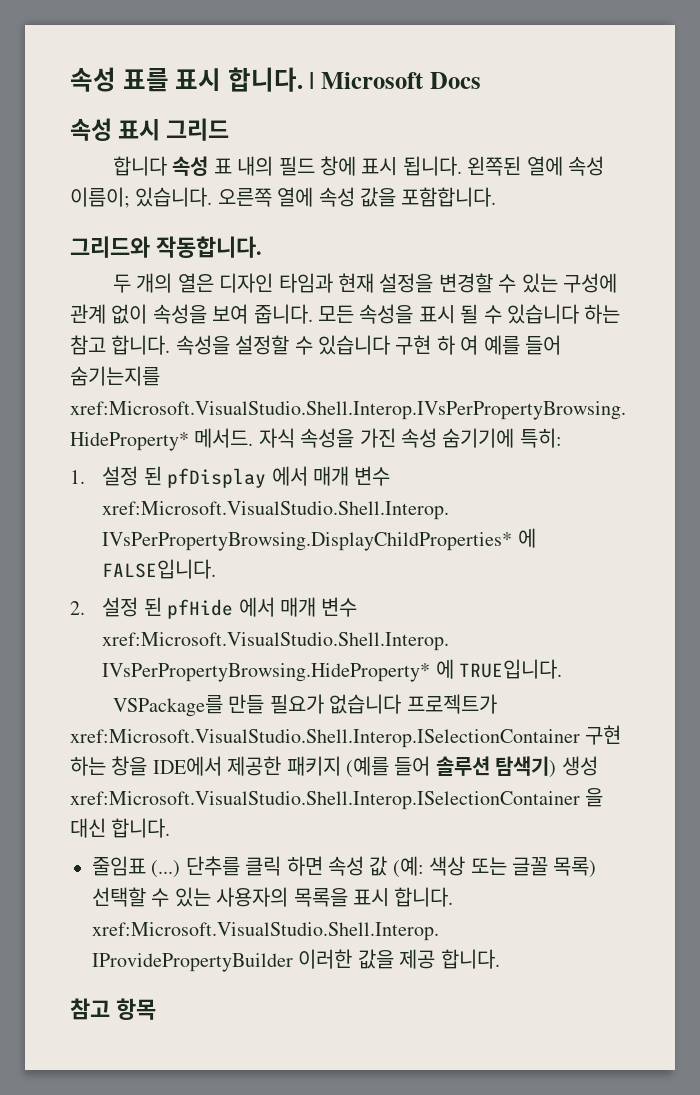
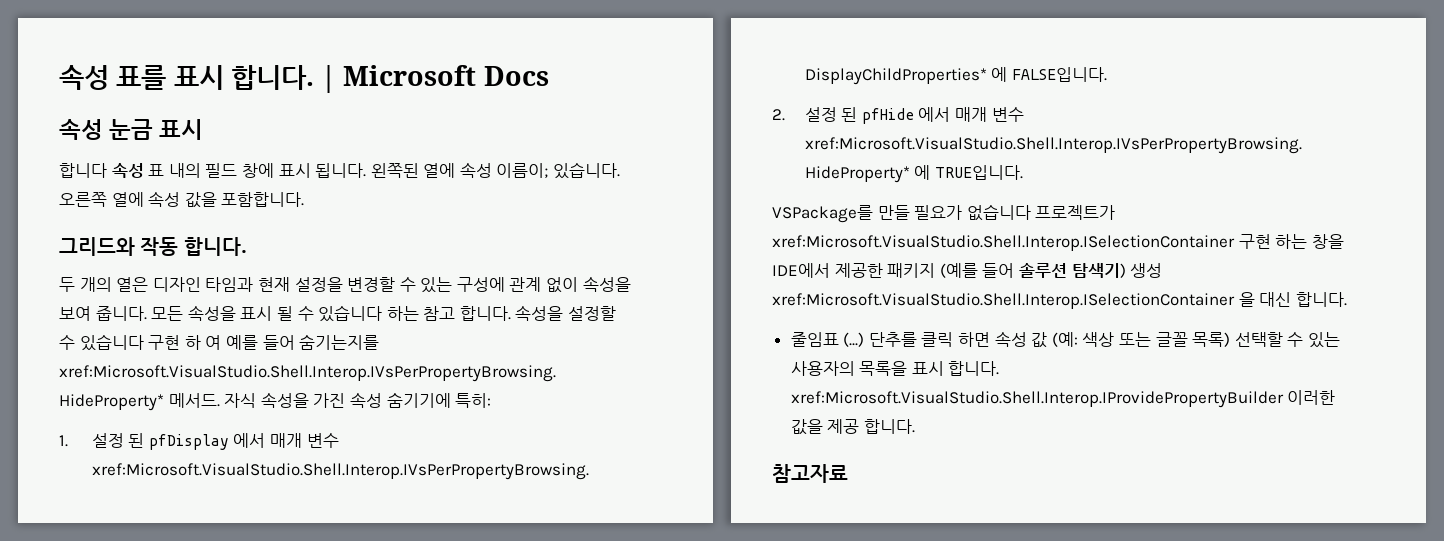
[118,118,230,141] 표시 그리드 -> [109,119,204,140] 눈금 표시
[156,236,262,258] 작동합니다. -> [140,237,247,256] 작동 합니다.
[70,998,156,1020] 참고 항목 -> [772,464,848,483] 참고자료

